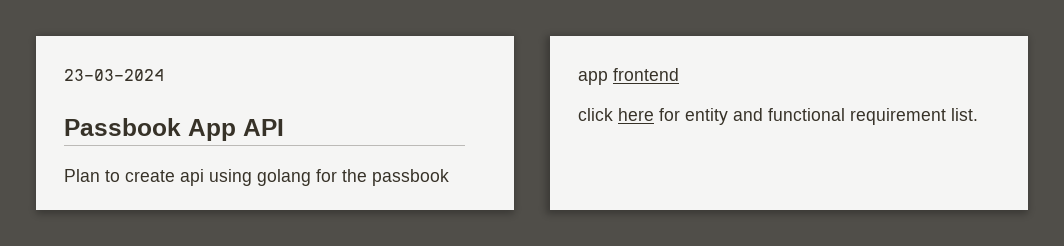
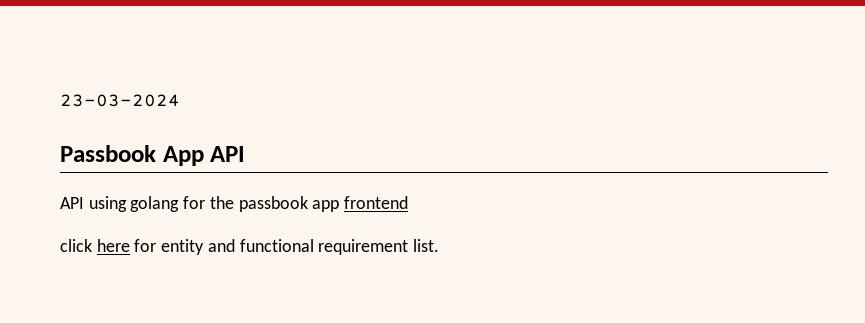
[64,169,204,186] Plan to create api -> [60,197,84,209] API

